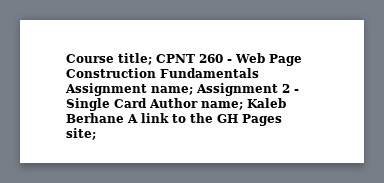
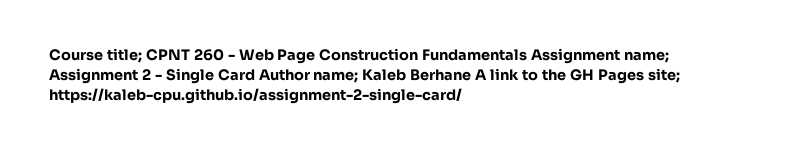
(96, 134) none -> [49,88,462,104] https://kaleb-cpu.github.io/assignment-2-single-card/

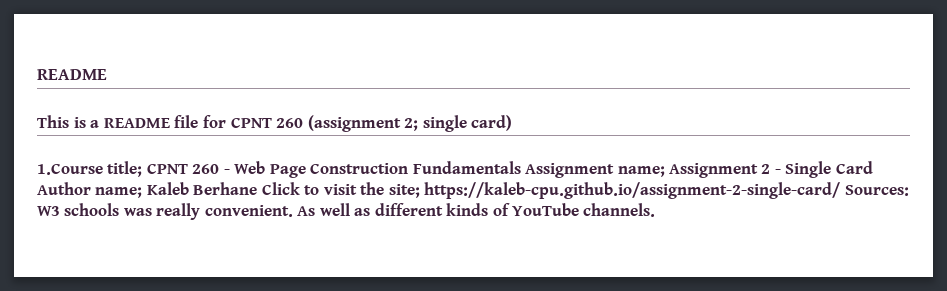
[49,49,103,61] Course -> [37,69,107,80] [37,115,513,132] [37,163,103,175] README // This is a README file for CPNT 260 (assignment 2; single card) // 1.Course
[475,68,680,84] [49,88,462,104] A link to the GH Pages site; https://kaleb-cpu.github.io/assignment-2-single-card/ -> [261,182,909,199] [37,203,656,220] Click to visit the site; https://kaleb-cpu.github.io/assignment-2-single-card/ Sources: W3 schools was really convenient. As well as different kinds of YouTube channels.

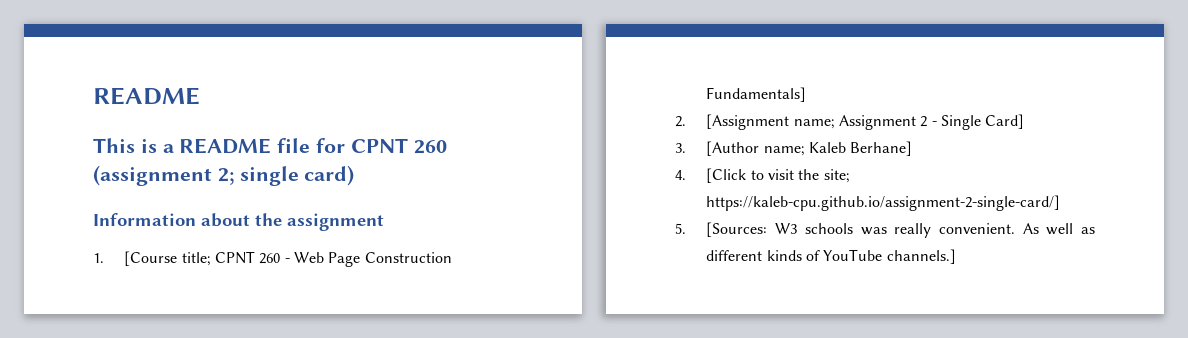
[37,163,103,175] 1.Course -> [93,213,384,231] [93,251,178,266] Information about the assignment // 1. [Course
[412,161,615,178] Fundamentals Assignment -> [706,87,807,102] [675,114,790,130] Fundamentals] // 2. [Assignment
[835,161,873,174] [37,182,300,198] Card Author name; Kaleb Berhane Click -> [985,114,1025,129] [675,141,913,156] [675,168,747,183] Card] // 3. [Author name; Kaleb Berhane] // 4. [Click
[424,182,909,199] https://kaleb-cpu.github.io/assignment-2-single-card/ Sources: -> [706,195,1061,211] [675,222,768,237] https://kaleb-cpu.github.io/assignment-2-single-card/] // 5. [Sources:
[583,203,656,217] channels. -> [886,249,956,264] channels.]

